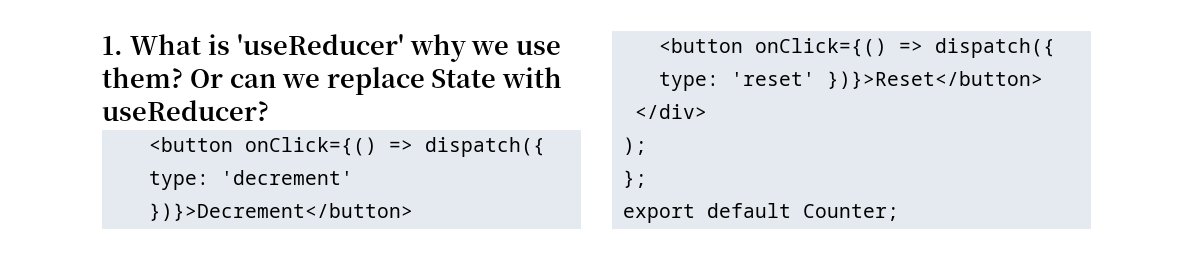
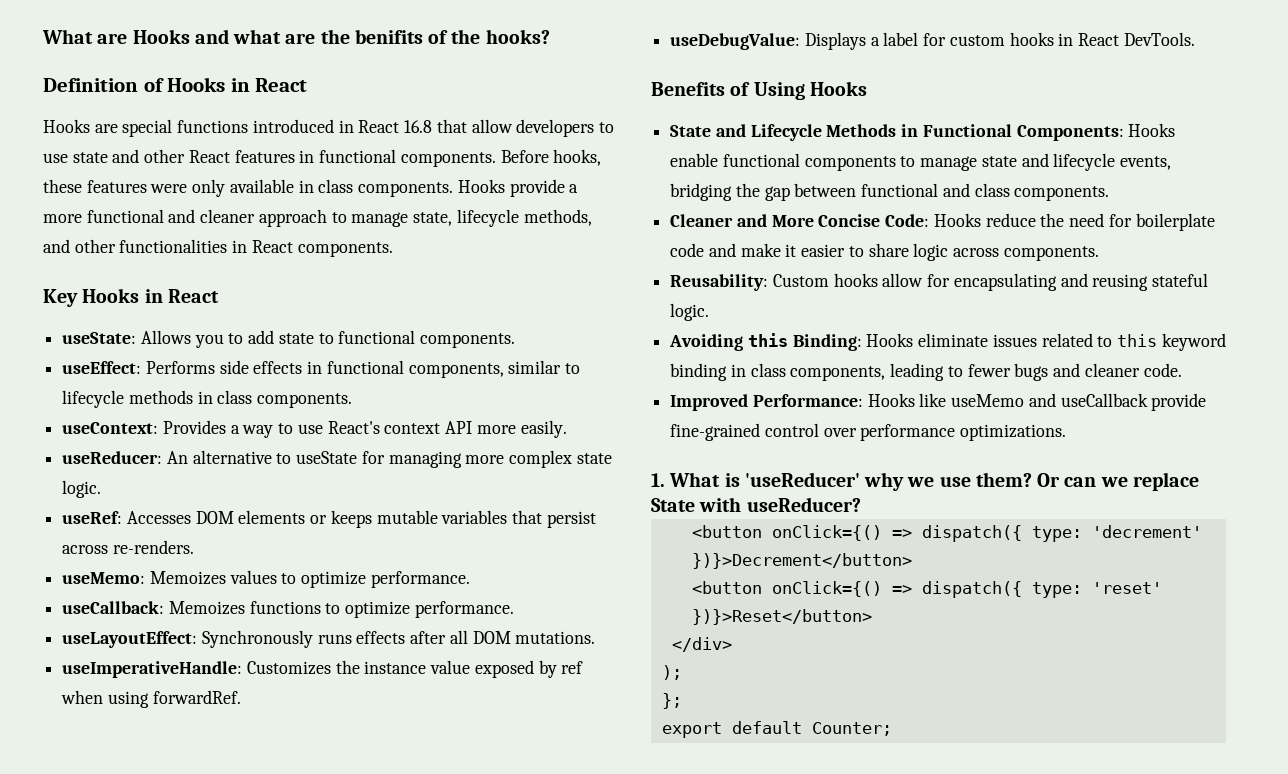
(102, 45) none -> [42,29,550,44] [43,77,308,92] [43,119,614,137] [43,149,602,167] [43,179,579,197] [43,209,592,227] [43,239,393,257] [43,288,219,307] [62,330,516,348] [62,360,581,378] [62,390,353,408] [62,420,567,438] [62,450,612,468] [62,480,102,498] [62,510,596,528] [62,540,194,554] [62,570,470,588] [62,601,514,618] [62,630,596,648] [62,660,584,678] [61,690,241,708] [670,32,1195,50] [651,81,867,100] [670,123,1176,141] [670,153,1172,171] [670,183,1110,201] [670,213,1215,231] [670,243,1099,261] [670,273,1209,291] [670,303,710,321] [669,333,1226,351] [670,363,1182,381] [670,393,1207,411] [670,423,1067,441] What are Hooks and what are the benifits of the hooks? // Definition of Hooks in React // Hooks are special functions introduced in React 16.8 that allow developers to use state and other React features in functional components. Before hooks, these features were only available in class components. Hooks provide a more functional and cleaner approach to manage state, lifecycle methods, and other functionalities in React components. // Key Hooks in React // useState: Allows you to add state to functional components. // useEffect: Performs side effects in functional components, similar to lifecycle methods in class components. // useContext: Provides a way to use React's context API more easily. // useReducer: An alternative to useState for managing more complex state logic. // useRef: Accesses DOM elements or keeps mutable variables that persist across re-renders. // useMemo: Memoizes values to optimize performance. // useCallback: Memoizes functions to optimize performance. // useLayoutEffect: Synchronously runs effects after all DOM mutations. // useImperativeHandle: Customizes the instance value exposed by ref when using forwardRef. // useDebugValue: Displays a label for custom hooks in React DevTools. // Benefits of Using Hooks // State and Lifecycle Methods in Functional Components: Hooks enable functional components to manage state and lifecycle events, bridging the gap between functional and class components. // Cleaner and More Concise Code: Hooks reduce the need for boilerplate code and make it easier to share logic across components. // Reusability: Custom hooks allow for encapsulating and reusing stateful logic. // Avoiding this Binding: Hooks eliminate issues related to this keyword binding in class components, leading to fewer bugs and cleaner code. // Improved Performance: Hooks like useMemo and useCallback provide fine-grained control over performance optimizations. //

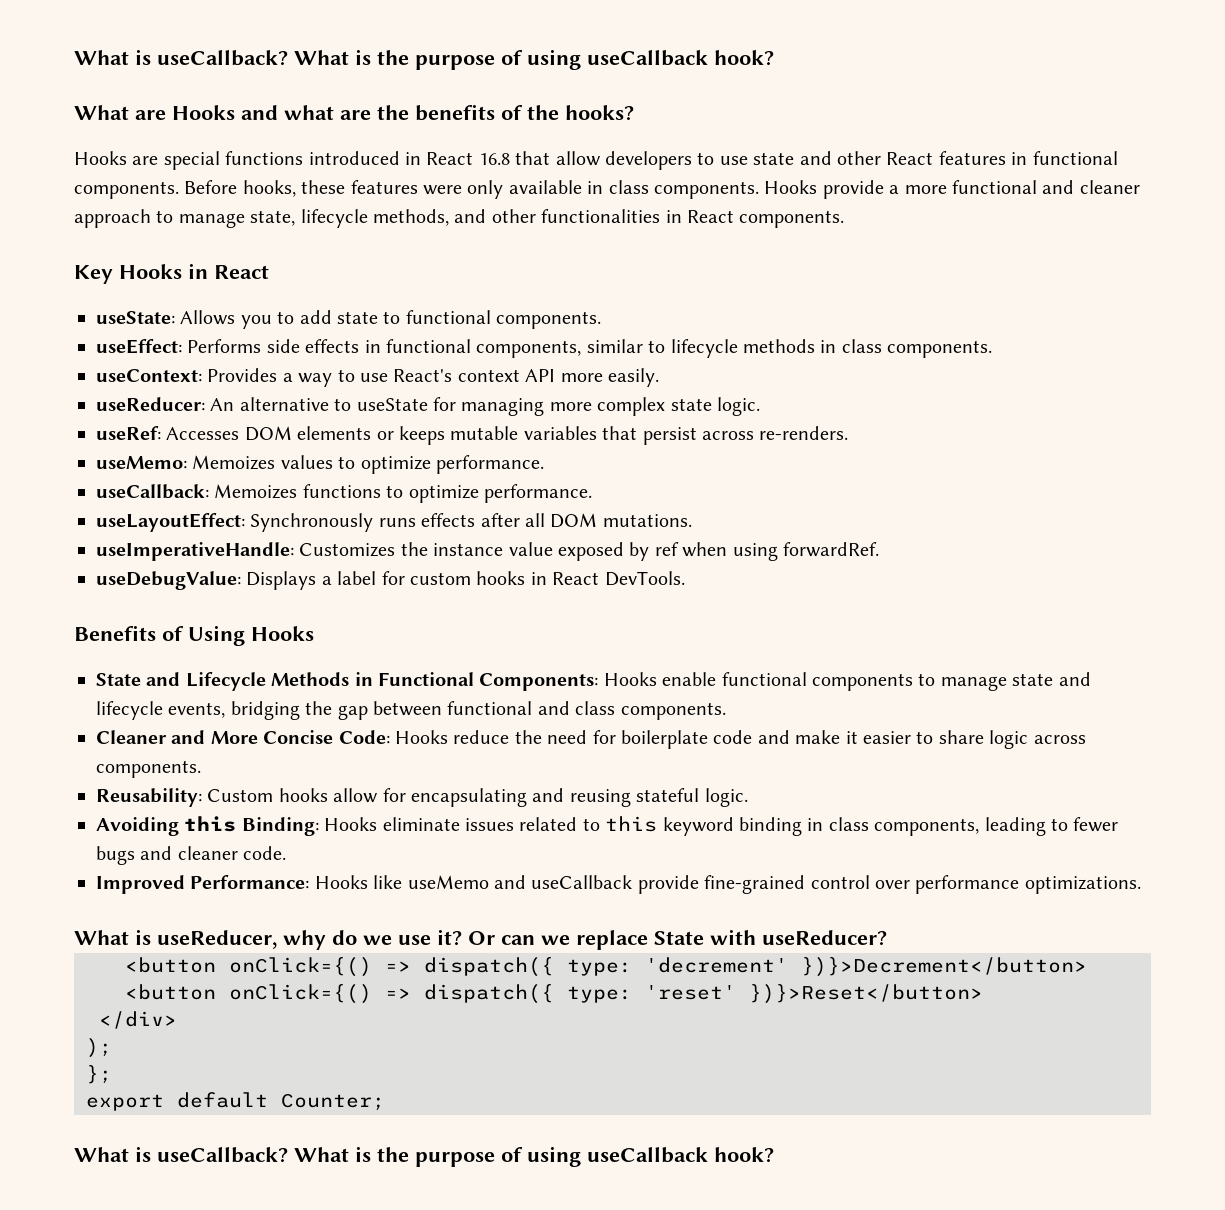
[42,29,93,44] What -> [74,49,774,70] [74,105,129,120] What is useCallback? What is the purpose of using useCallback hook? // What
[354,29,423,44] benifits -> [415,104,495,121] benefits
[43,77,308,92] // Definition of Hooks in React -> (634, 113) none
[651,472,905,491] 1. What is 'useReducer' why -> [74,929,357,950] What is useReducer, why do
[975,472,1032,487] them? -> [437,929,462,946] it?
(892, 729) none -> [74,1146,774,1167] // What is useCallback? What is the purpose of using useCallback hook?

